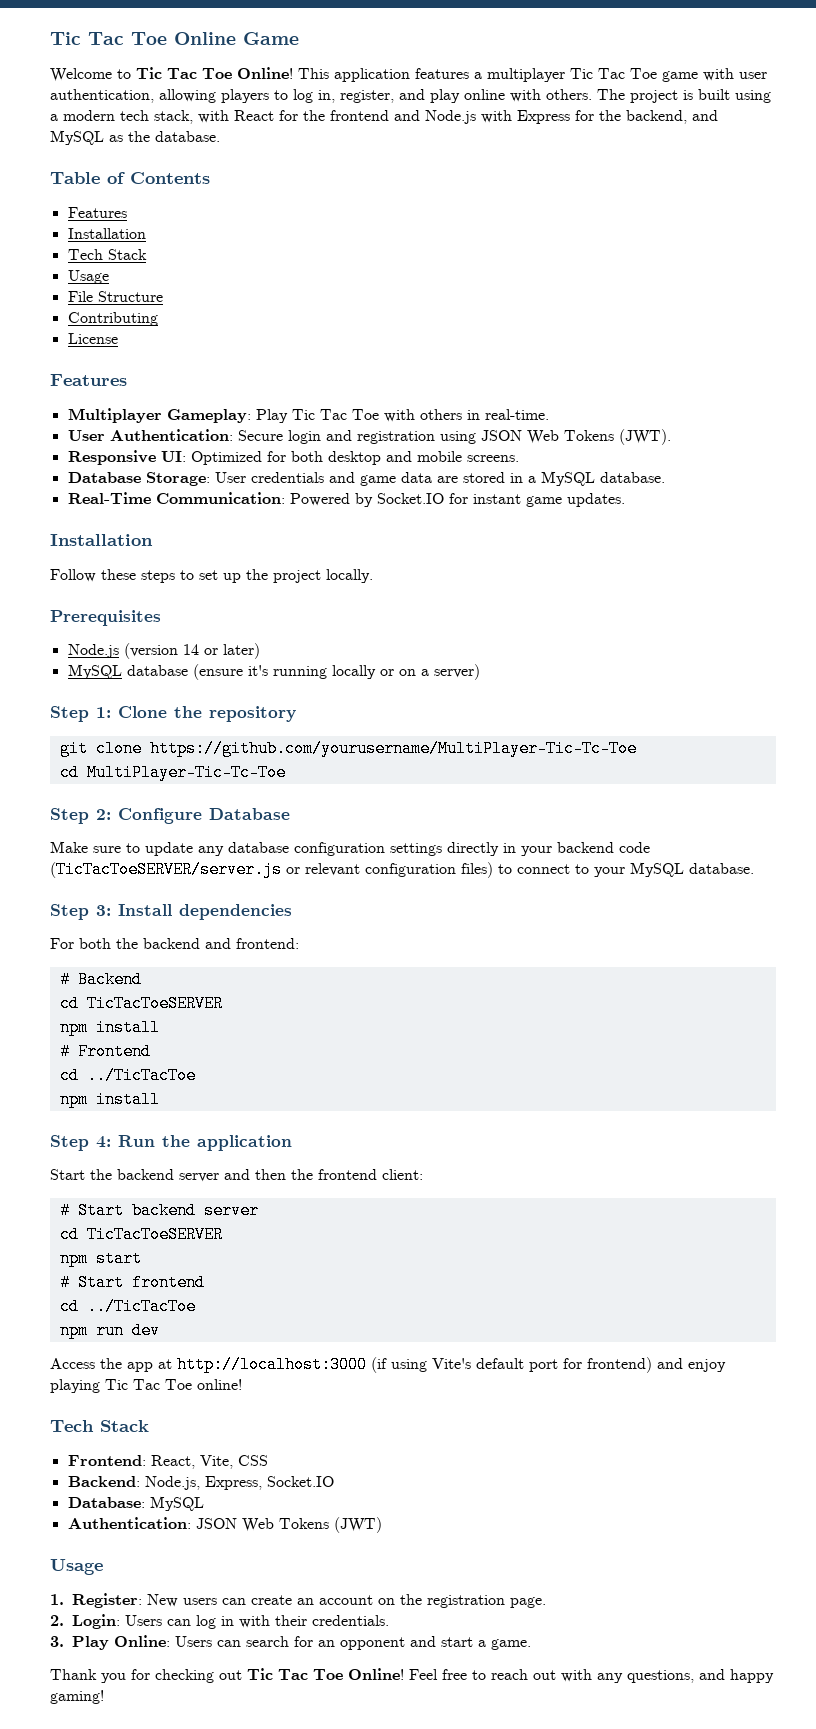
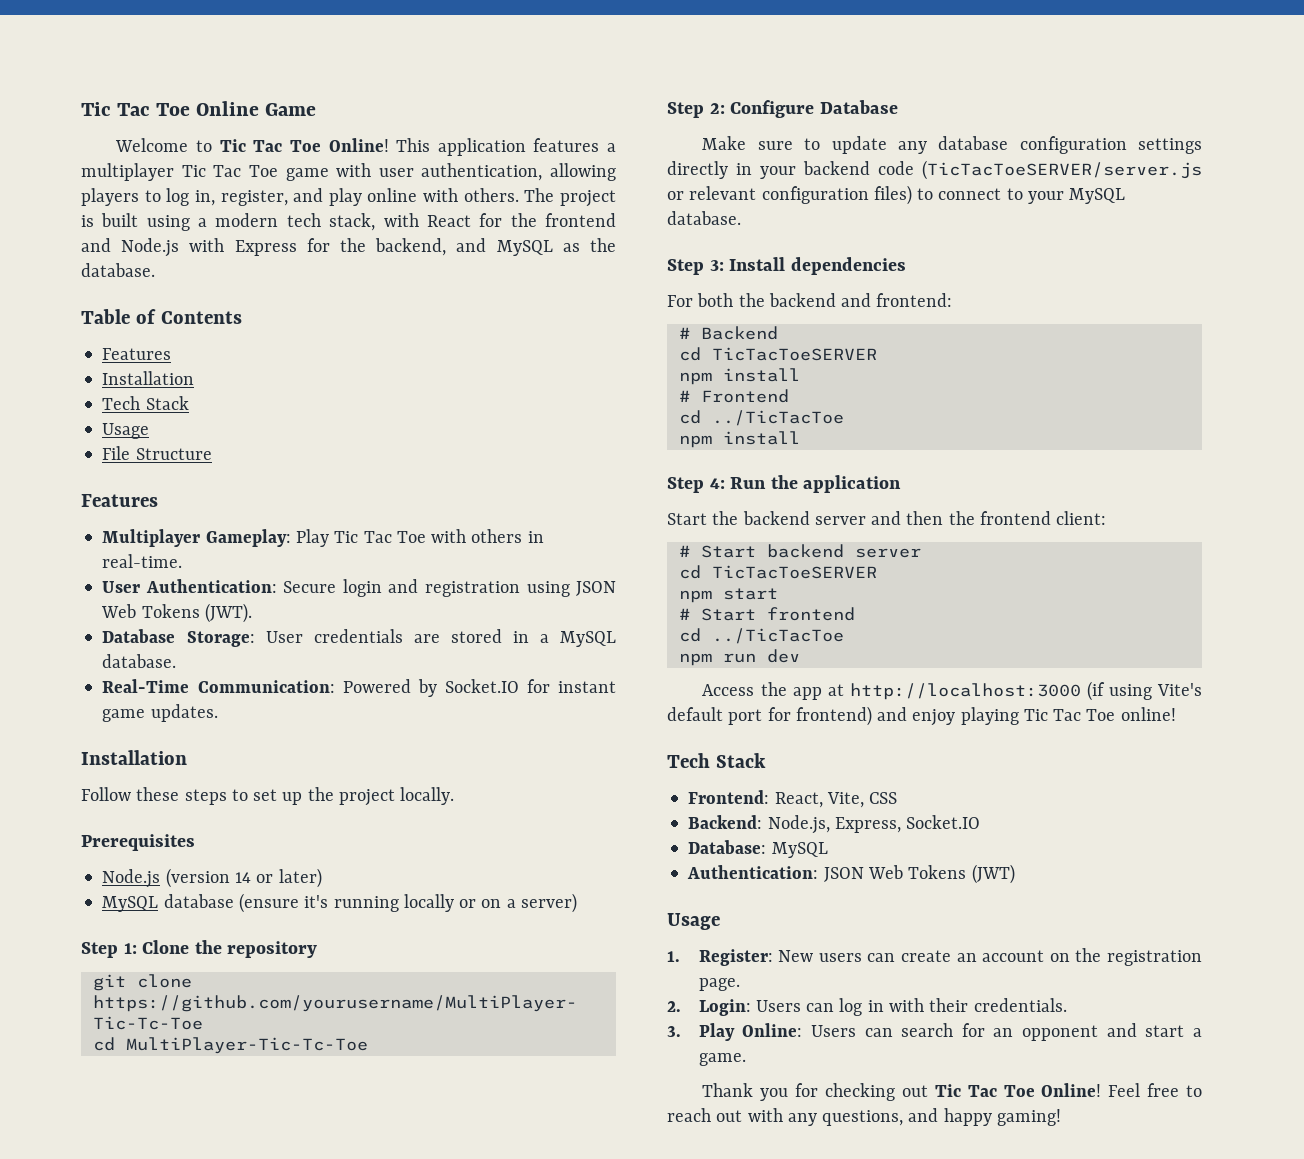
[67,312,158,326] [67,333,118,344] // Contributing // License -> (212, 454) none
[67,450,519,465] // Responsive UI: Optimized for both desktop and mobile screens. -> (252, 613) none
[328,472,432,486] and game data -> (403, 636) none

